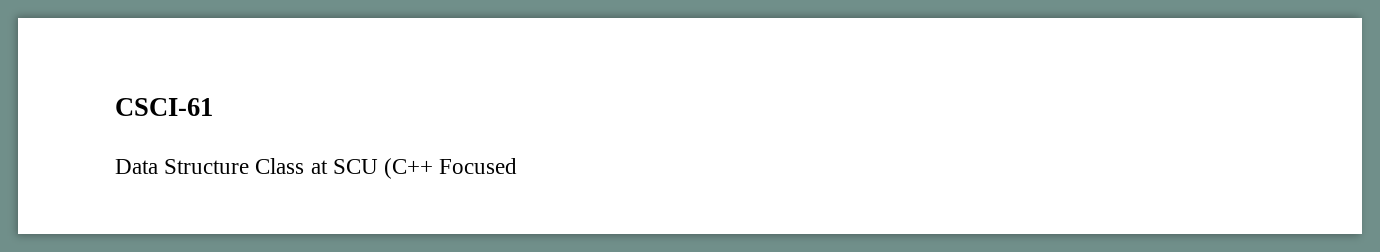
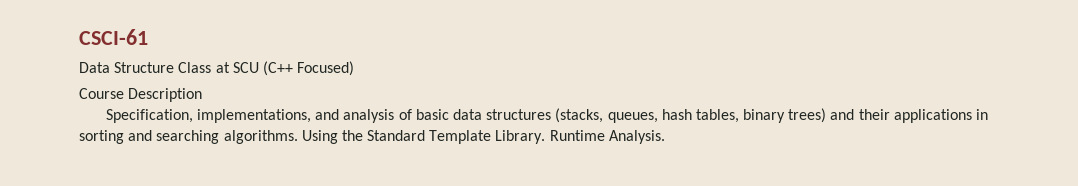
[439,158,518,174] Focused -> [297,61,355,76] [79,88,203,102] [105,108,989,123] [79,130,665,144] Focused) // Course Description // Specification, implementations, and analysis of basic data structures (stacks, queues, hash tables, binary trees) and their applications in sorting and searching algorithms. Using the Standard Template Library. Runtime Analysis.

